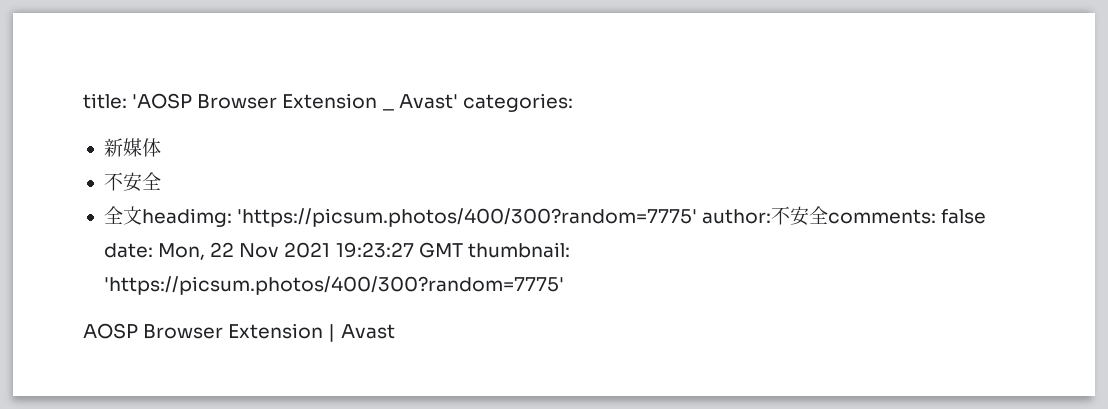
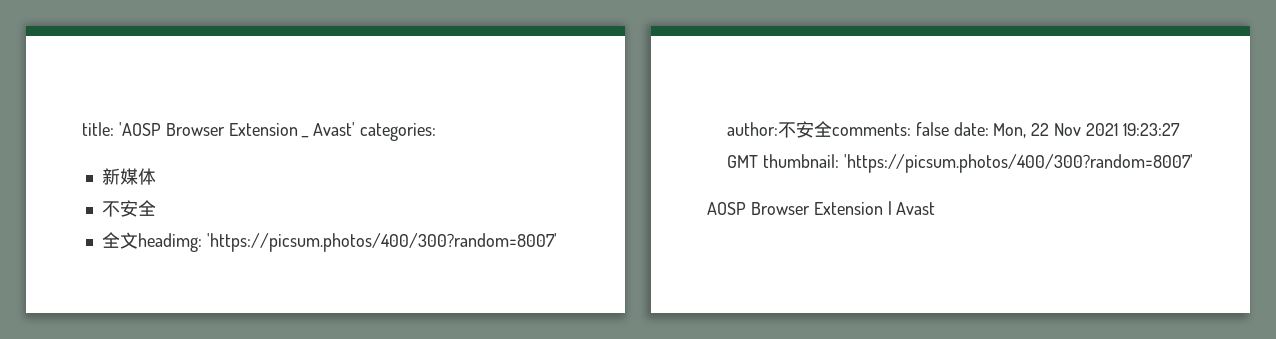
[237,208,698,227] 'https://picsum.photos/400/300?random=7775' -> [206,233,557,252] 'https://picsum.photos/400/300?random=8007'
[103,276,564,295] 'https://picsum.photos/400/300?random=7775' -> [843,154,1194,173] 'https://picsum.photos/400/300?random=8007'

